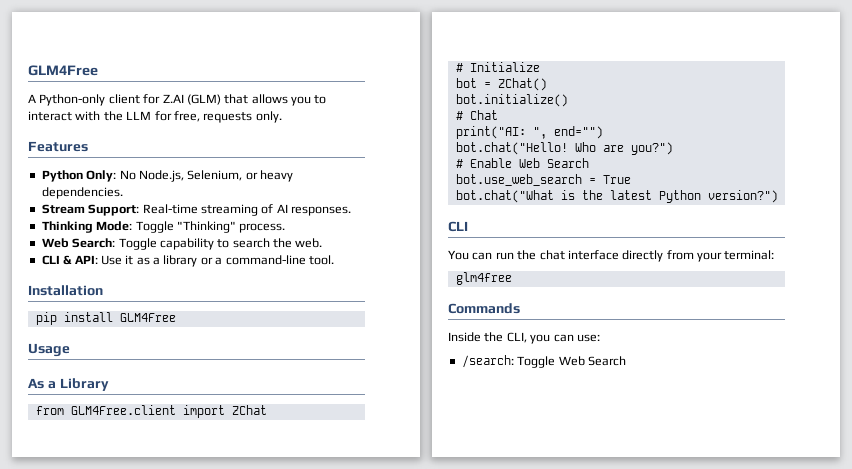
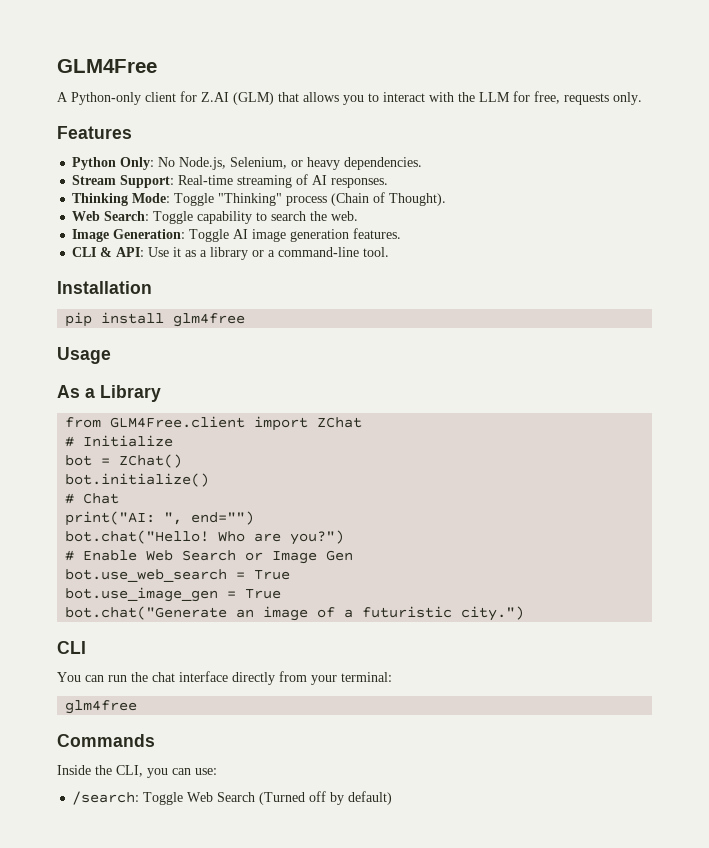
[239,223,286,233] process. -> [286,192,447,206] process (Chain of Thought).
(323, 243) none -> [72,228,402,242] // Image Generation: Toggle AI image generation features.
[119,313,176,322] GLM4Free -> [173,313,246,327] glm4free
(589, 163) none -> [245,550,354,564] or Image Gen
[455,190,778,203] bot.chat("What is the latest Python version?") -> [65,587,282,602] [65,606,525,621] bot.use_image_gen = True // bot.chat("Generate an image of a futuristic city.")
(626, 361) none -> [259,791,393,805] (Turned off by default)

